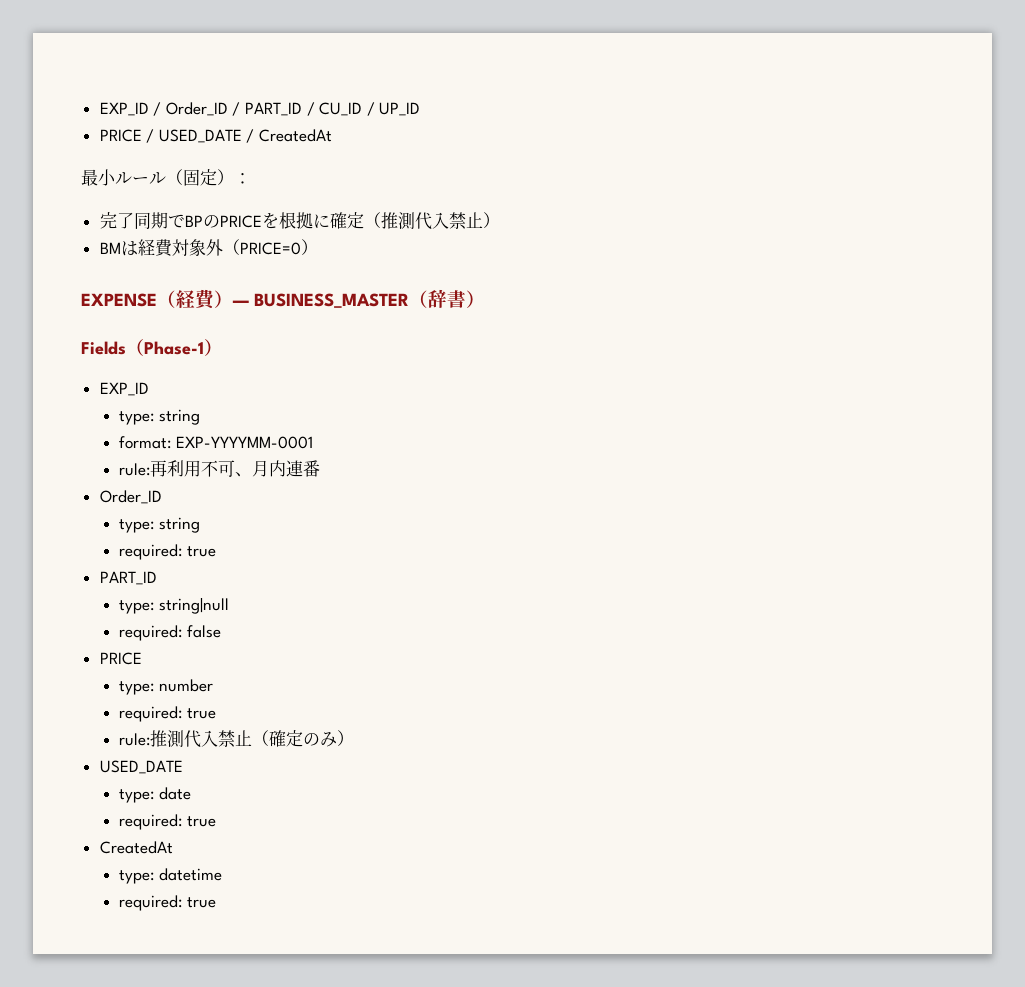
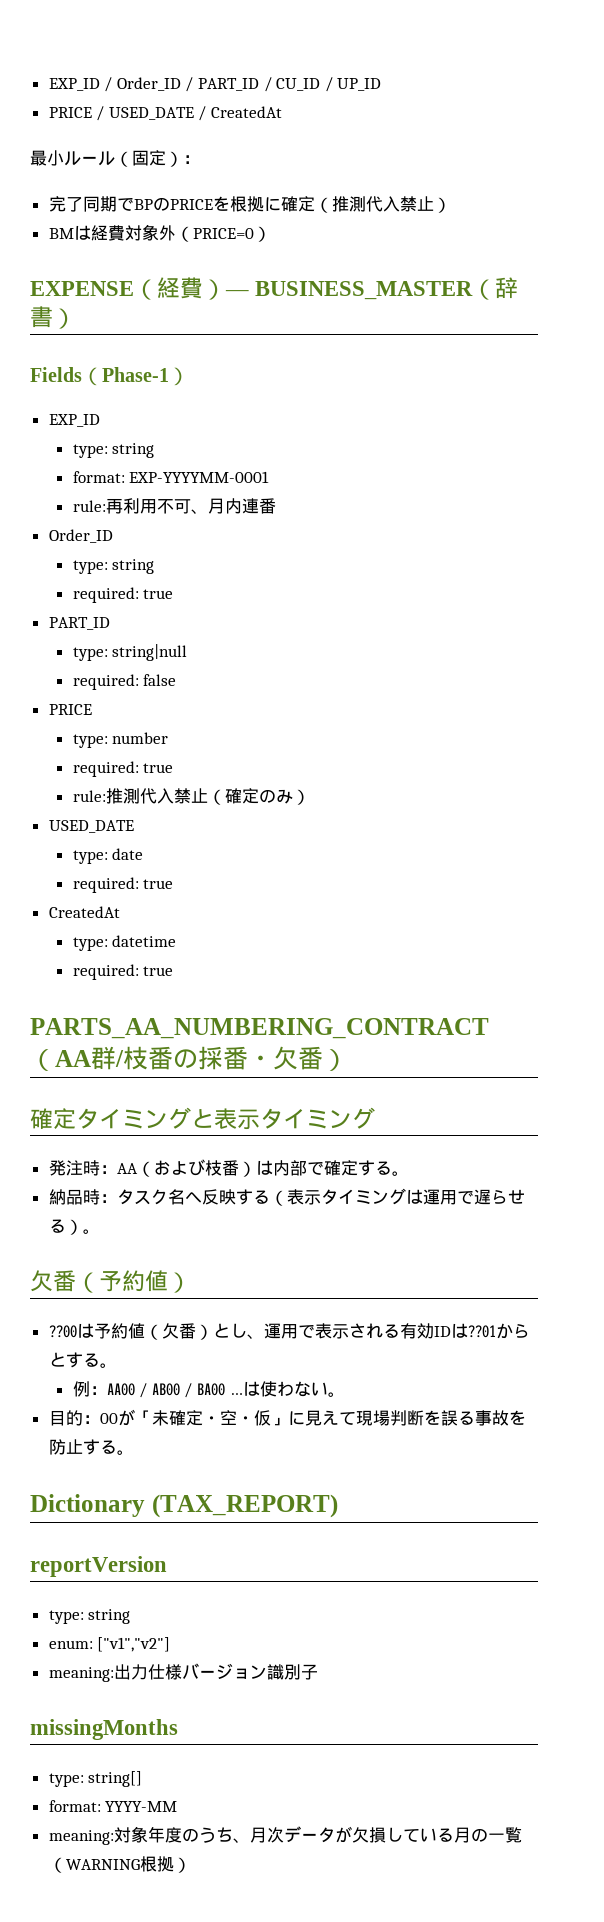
(216, 902) none -> [30,1018,489,1039] [30,1046,348,1071] [30,1107,375,1130] [48,1159,409,1177] [48,1188,525,1206] [48,1219,100,1235] [30,1270,191,1293] [48,1323,530,1340] [48,1352,117,1368] [72,1381,345,1398] [48,1409,526,1426] [48,1439,134,1455] [30,1494,338,1518] [30,1556,167,1577] [48,1609,131,1624] [48,1637,171,1652] [48,1663,318,1682] [30,1719,178,1740] [48,1771,143,1787] [48,1800,178,1812] [48,1826,522,1845] [48,1856,191,1873] // PARTS_AA_NUMBERING_CONTRACT（AA群/枝番の採番・欠番） // 確定タイミングと表示タイミング // 発注時：AA（および枝番）は内部で確定する。 // 納品時：タスク名へ反映する（表示タイミングは運用で遅らせる）。 // 欠番（予約値） // ??00は予約値（欠番）とし、運用で表示される有効IDは??01からとする。 // 例：AA00 / AB00 / BA00 …は使わない。 // 目的：00が「未確定・空・仮」に見えて現場判断を誤る事故を防止する。 // Dictionary (TAX_REPORT) // reportVersion // type: string // enum: ["v1","v2"] // meaning:出力仕様バージョン識別子 // missingMonths // type: string[] // format: YYYY-MM // meaning:対象年度のうち、月次データが欠損している月の一覧（WARNING根拠）

